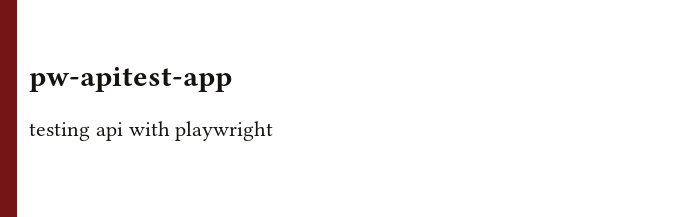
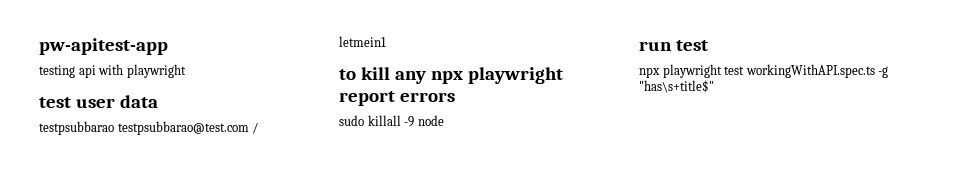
(274, 131) none -> [39,95,158,108] [39,121,259,135] [339,36,386,47] [339,67,563,84] [339,91,455,106] [339,115,444,127] [639,40,708,51] [639,64,889,78] [639,80,714,93] // test user data // testpsubbarao testpsubbarao@test.com / letmein1 // to kill any npx playwright report errors // sudo killall -9 node // run test // npx playwright test workingWithAPI.spec.ts -g "has\s+title$"

